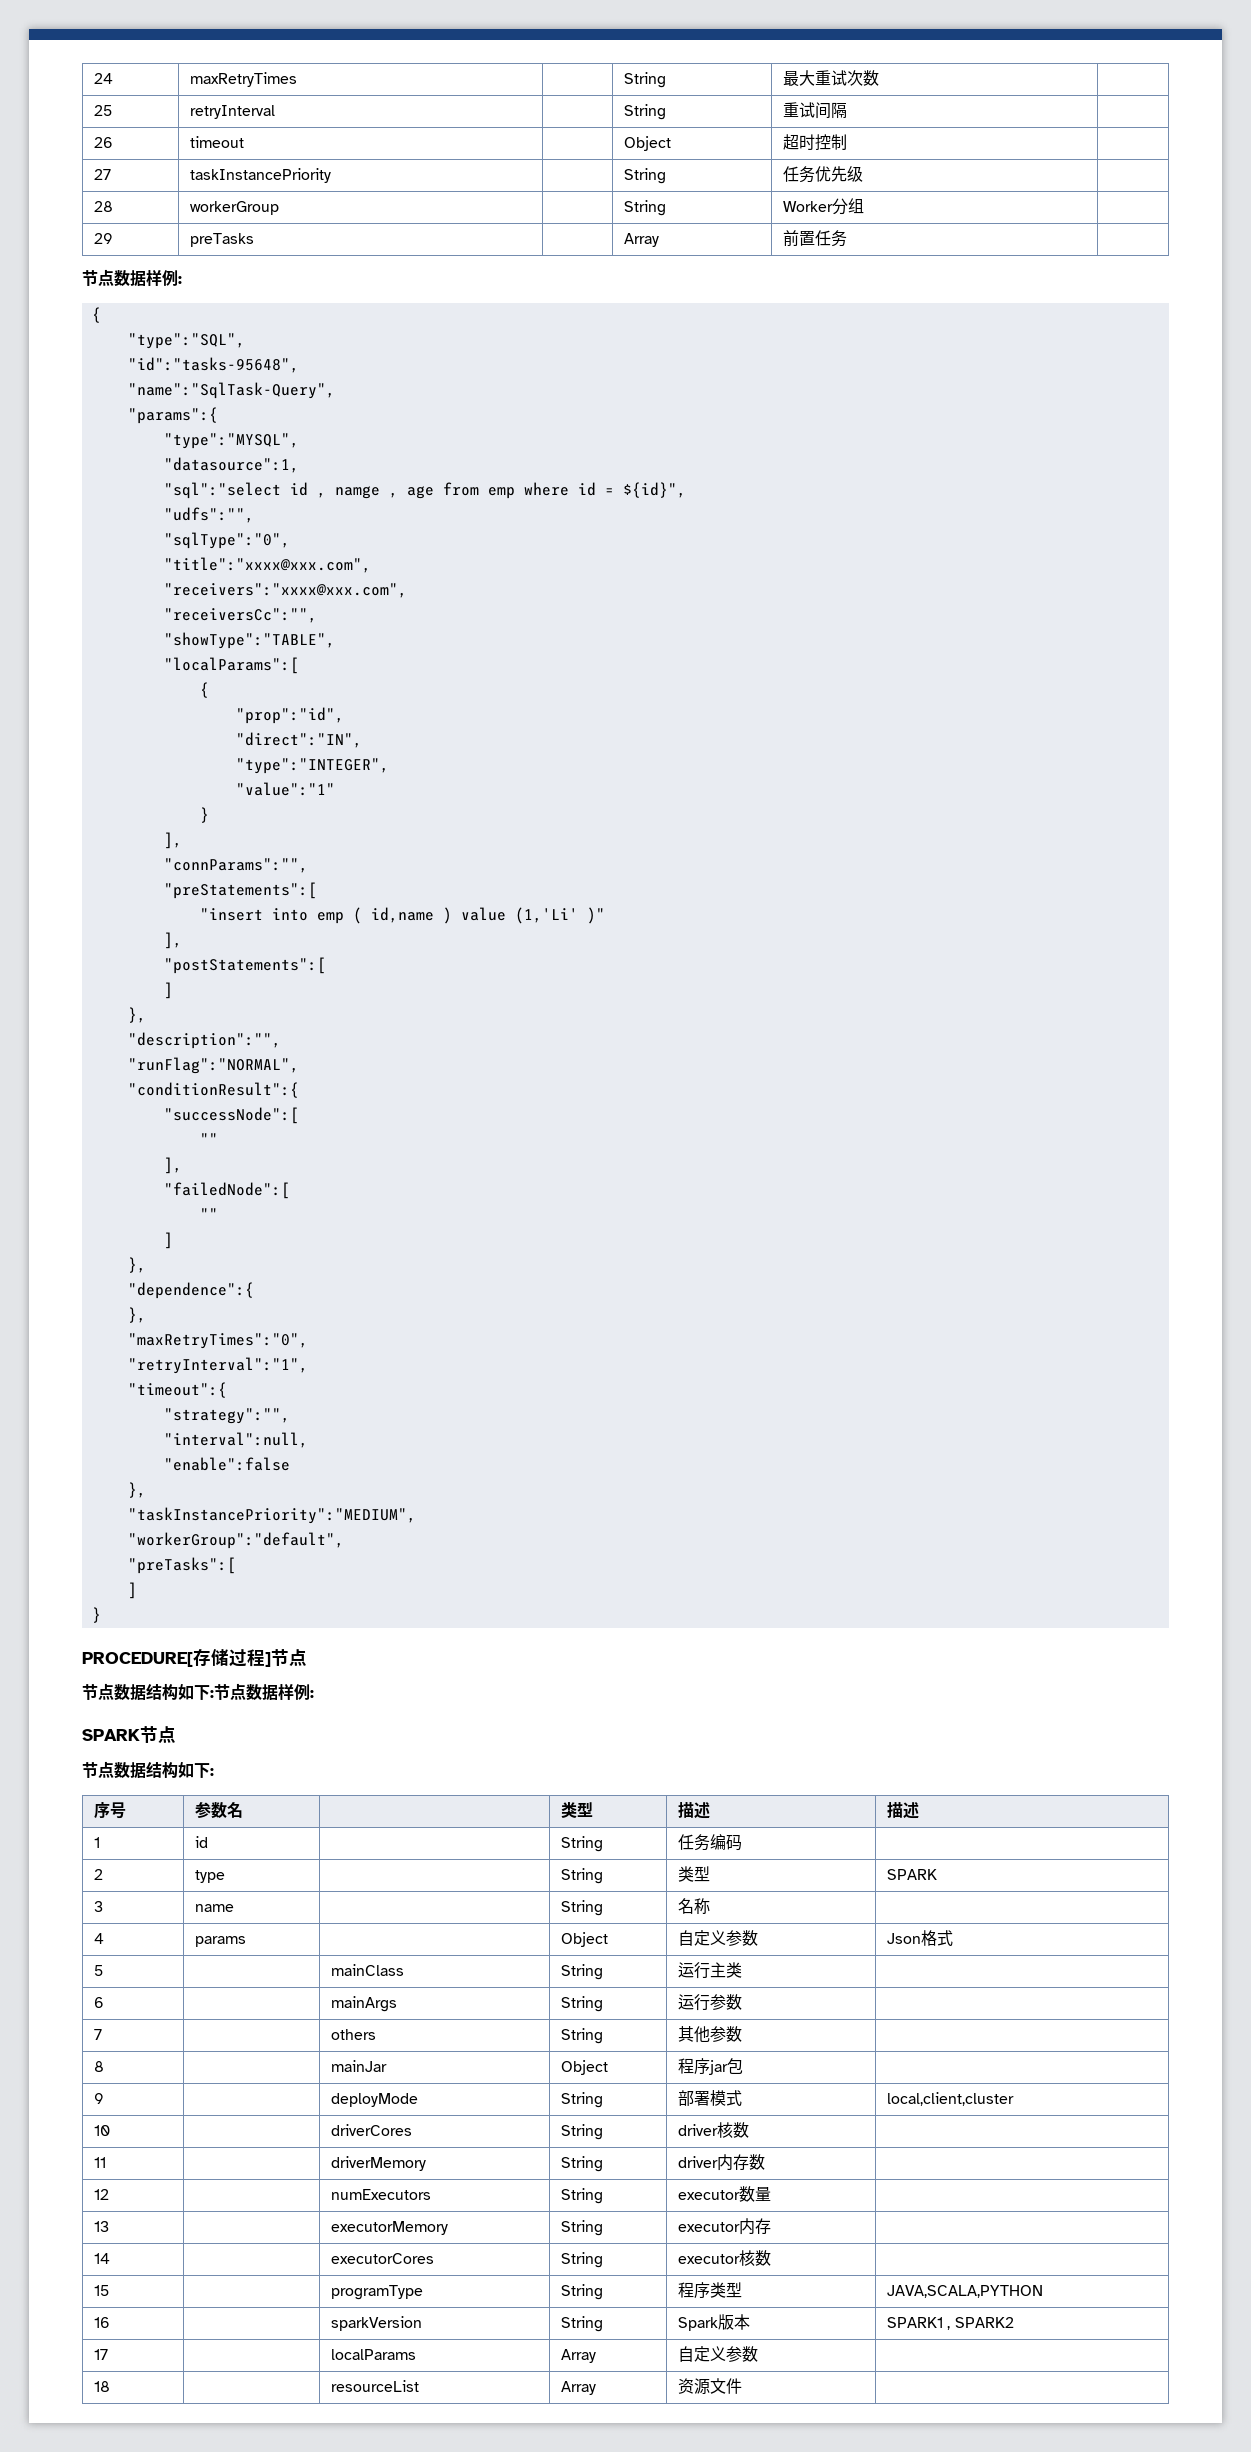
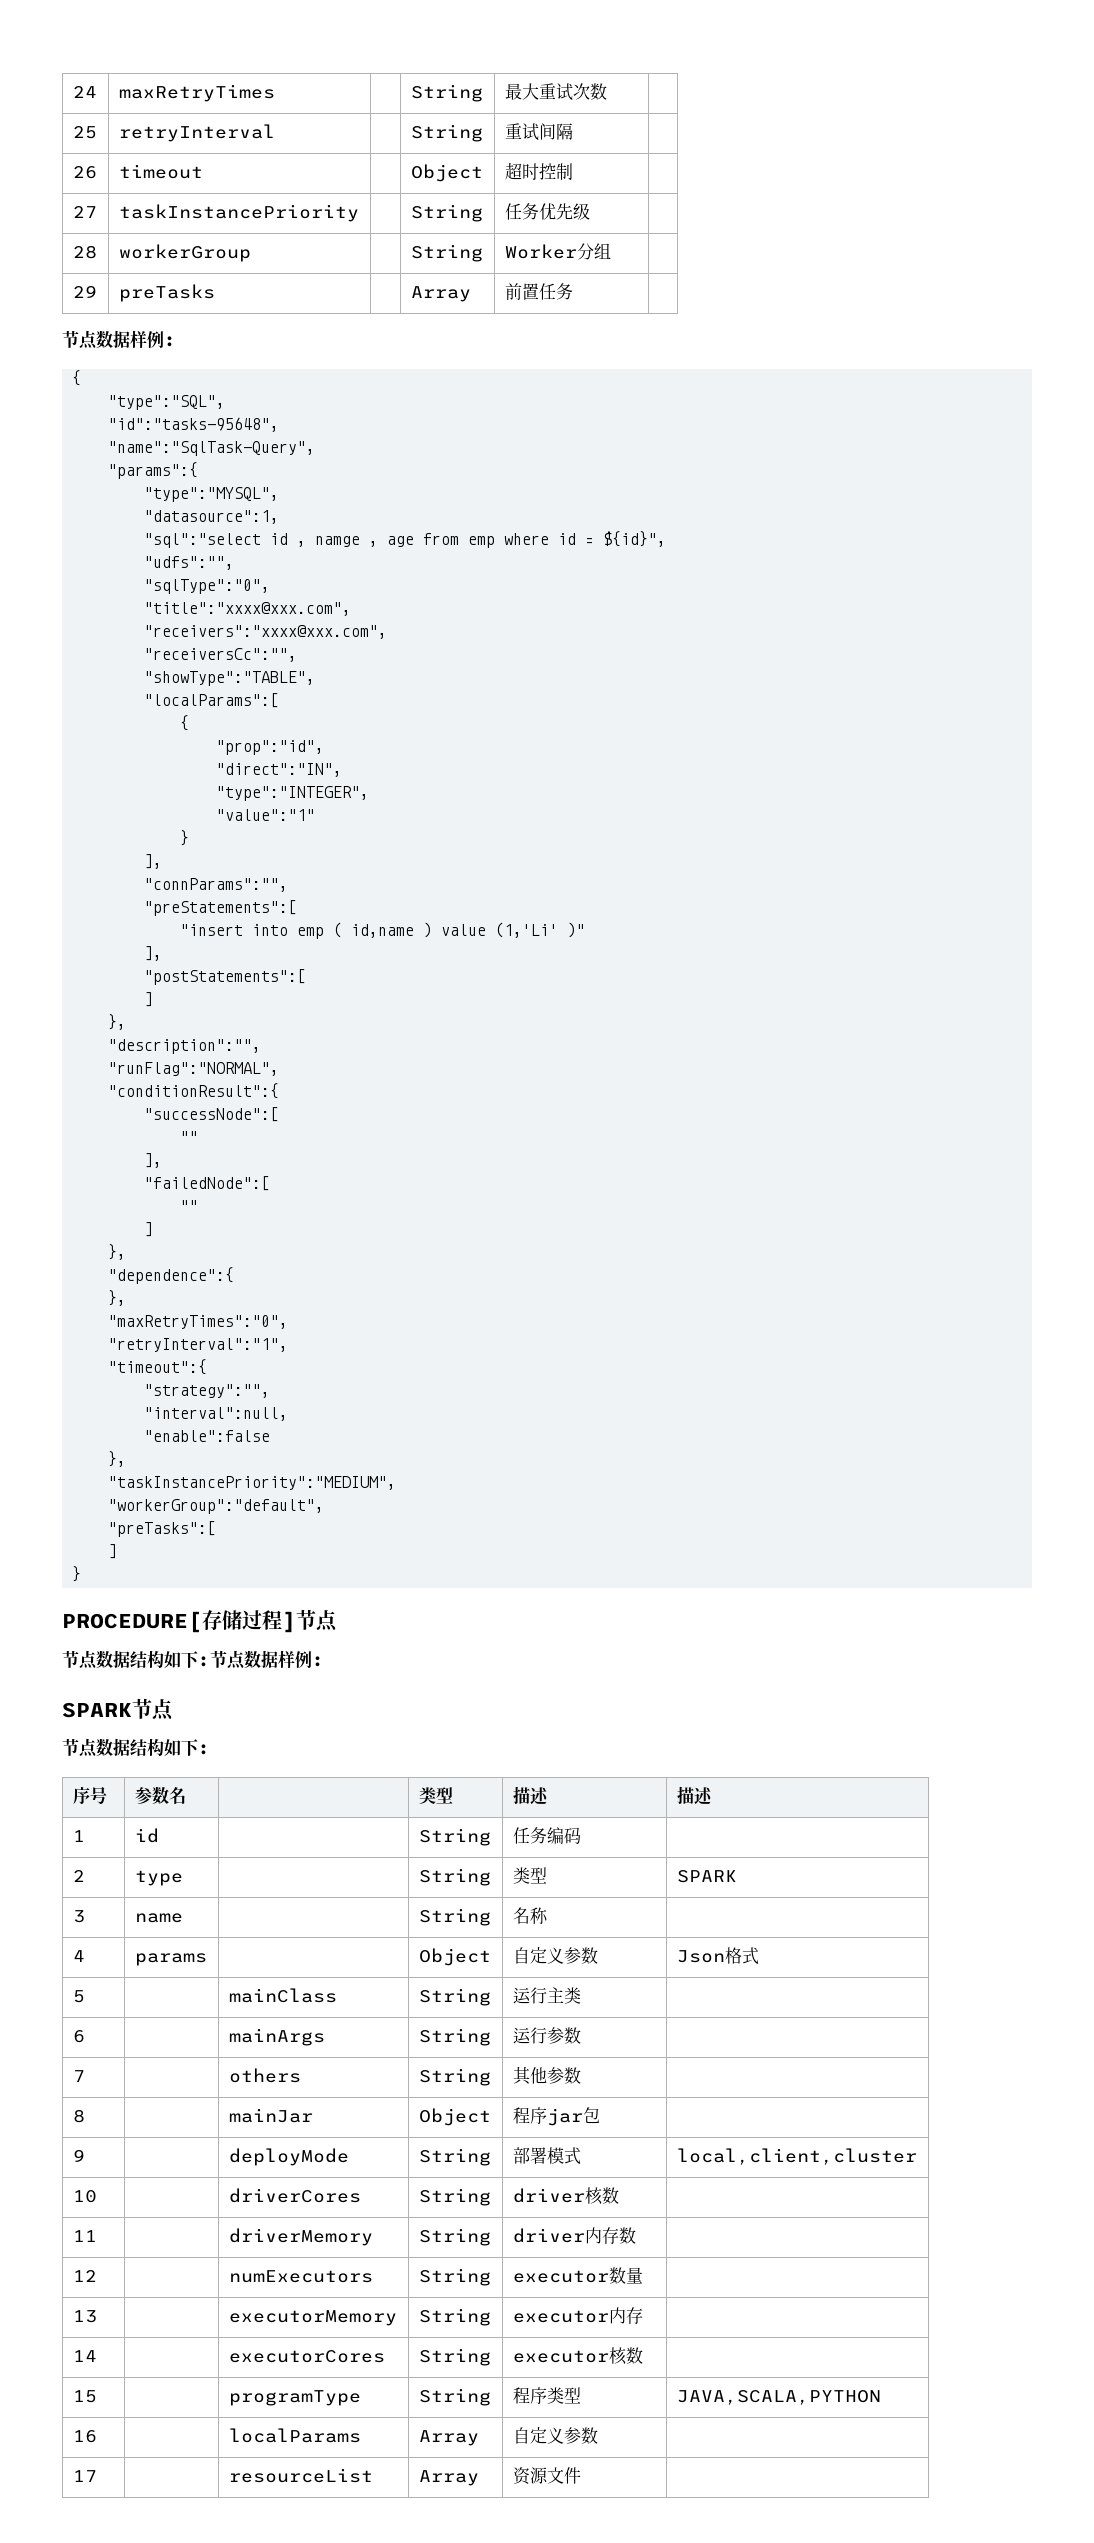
[331,2316,423,2331] [561,2316,604,2332] [678,2314,751,2331] [887,2317,1014,2330] [94,2349,109,2360] | sparkVersion | String | Spark版本 | SPARK1 , SPARK2 // 17 | -> (97, 2436) none
[94,2381,111,2392] 18 -> [72,2470,97,2482] 17

